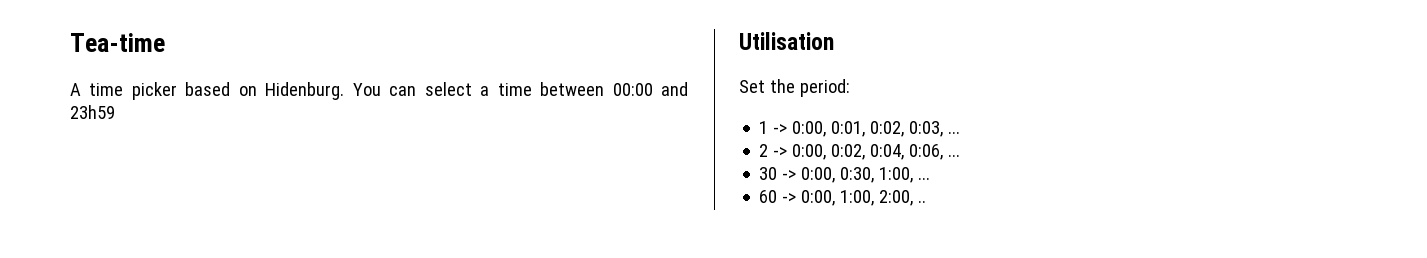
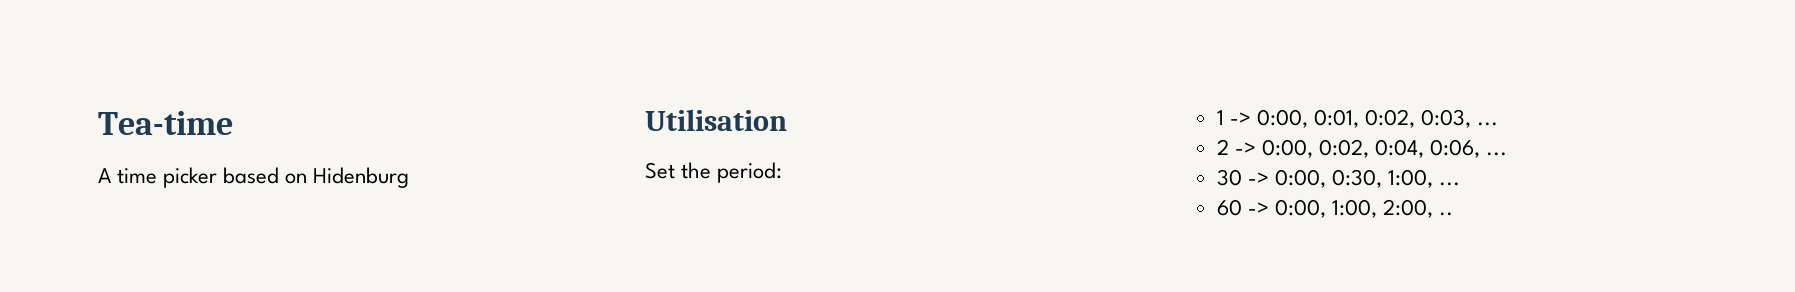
[265,82,688,100] [70,105,115,119] Hidenburg. You can select a time between 00:00 and 23h59 -> [313,167,410,188] Hidenburg

